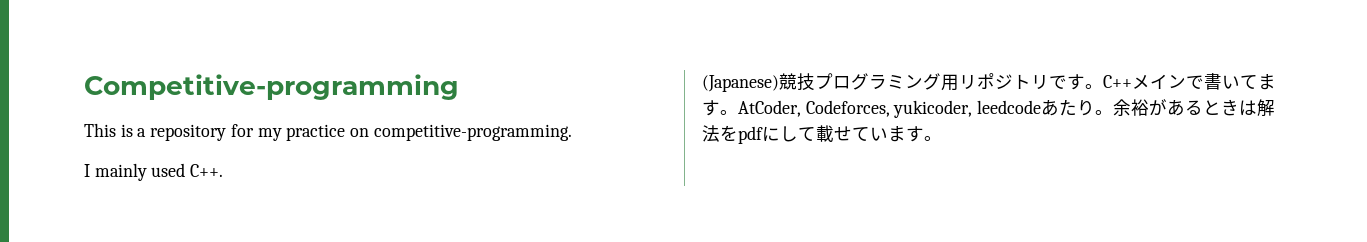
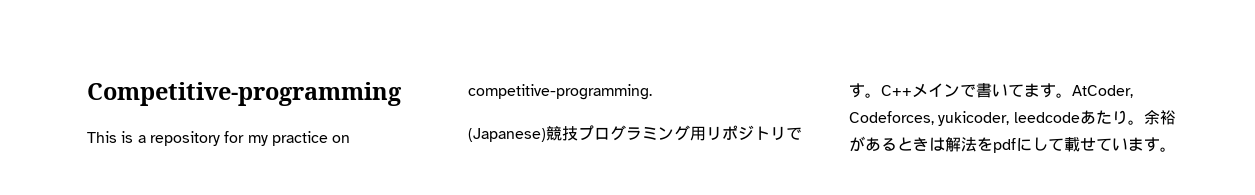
[84,163,224,181] // I mainly used C++. -> (652, 92) none

